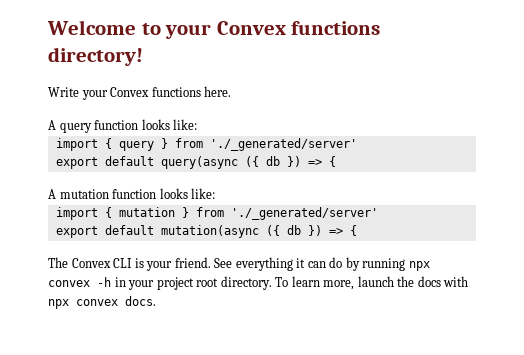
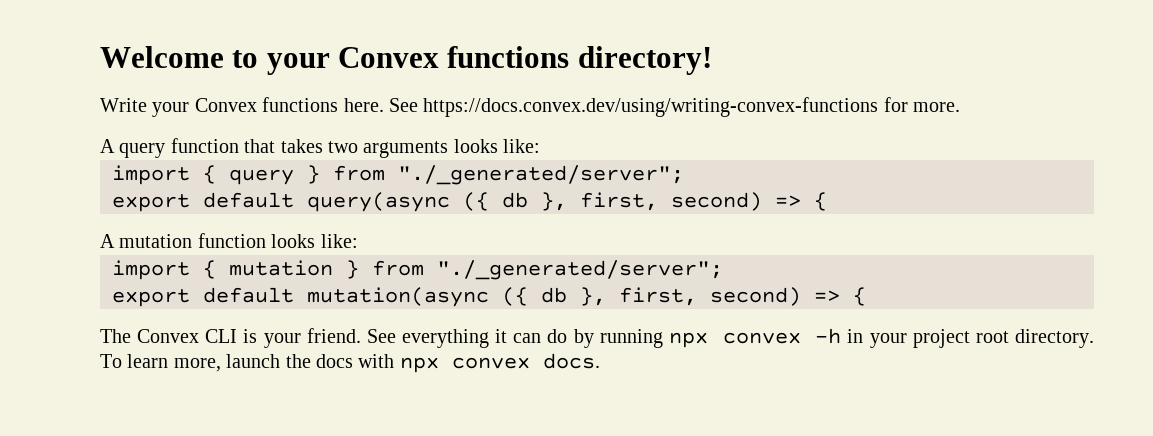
(232, 91) none -> [389,97,961,117] See https://docs.convex.dev/using/writing-convex-functions for more.
(139, 125) none -> [244,139,449,158] that takes two arguments
[209,138,357,151] './_generated/server' -> [398,165,684,185] "./_generated/server";
[286,156,301,167] }) -> [541,192,762,211] }, first, second)
[230,207,378,220] './_generated/server' -> [437,260,723,280] "./_generated/server";
[307,225,322,236] }) -> [580,287,801,306] }, first, second)

